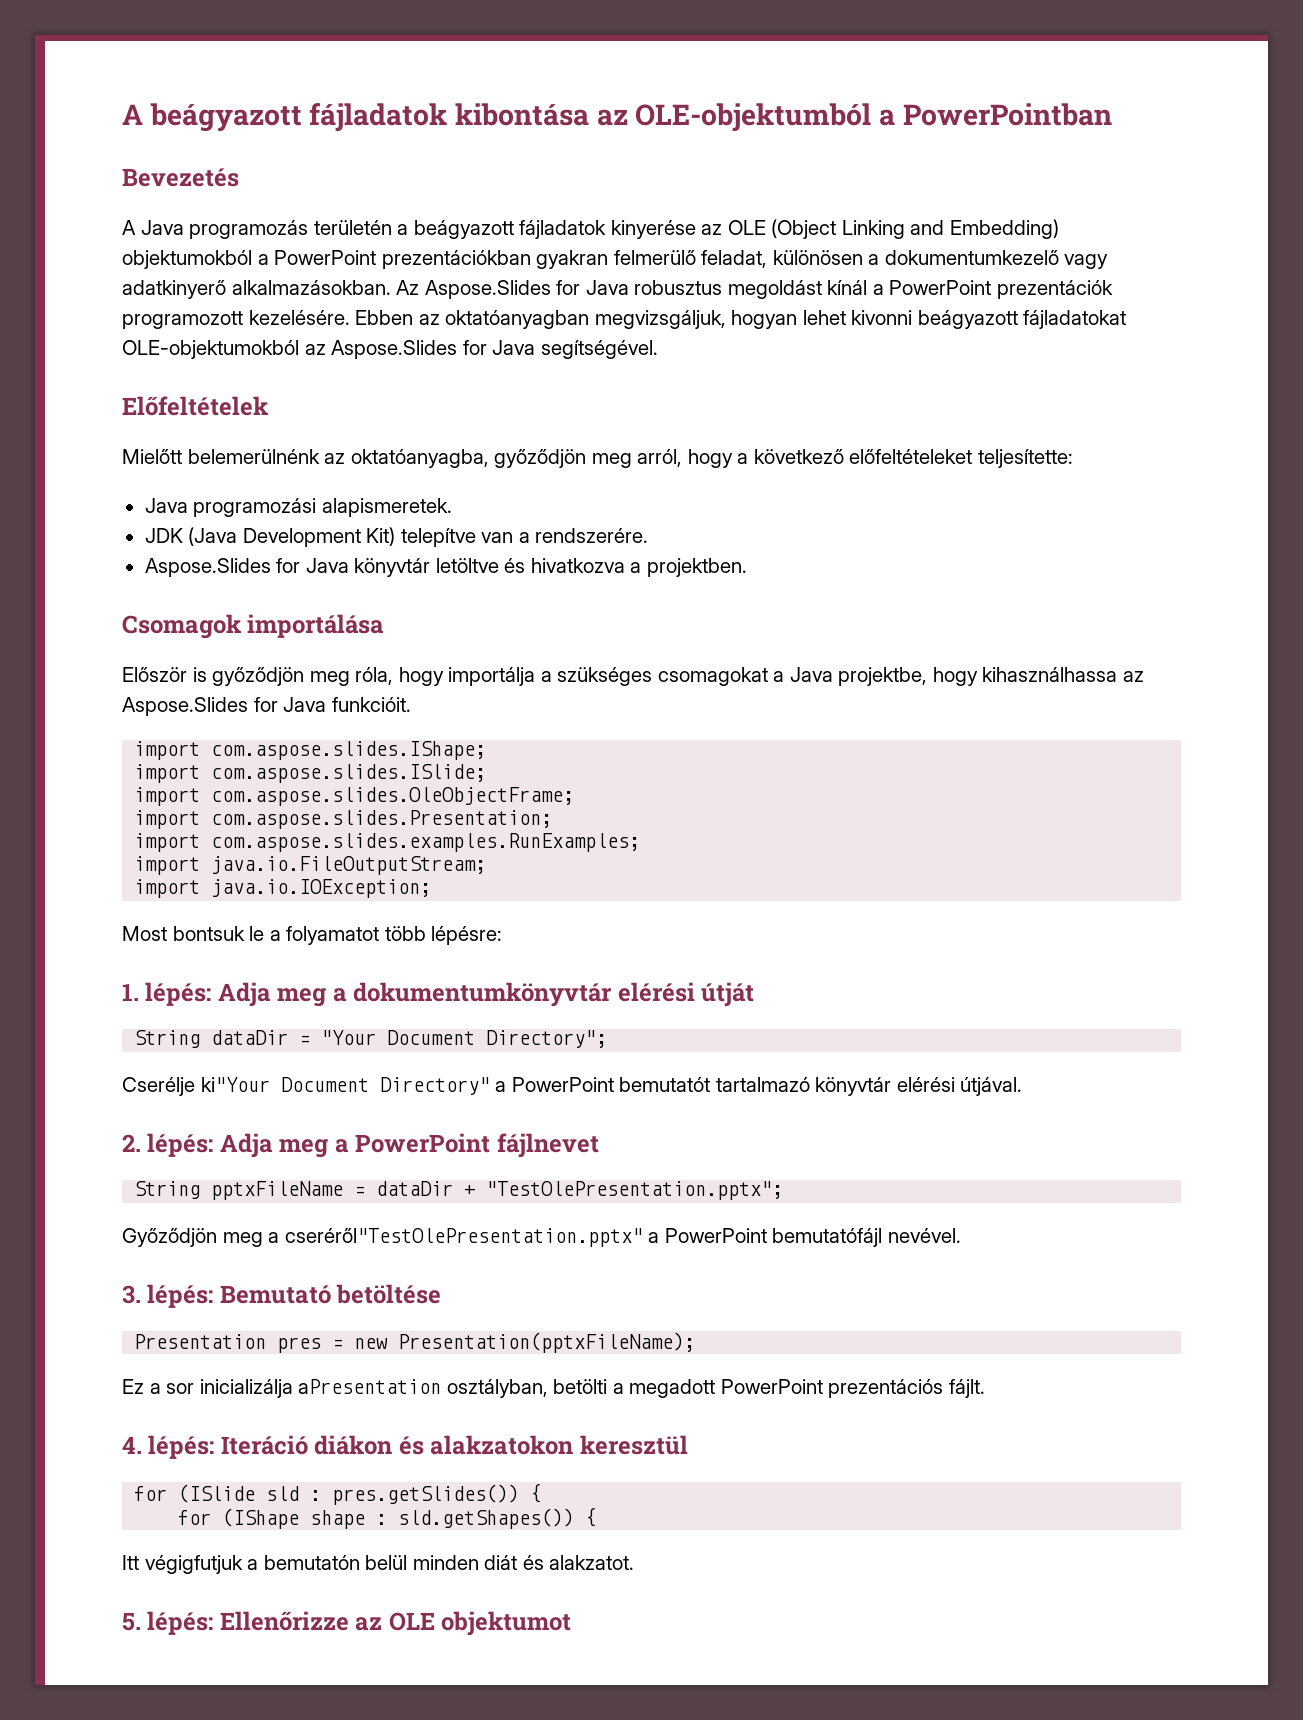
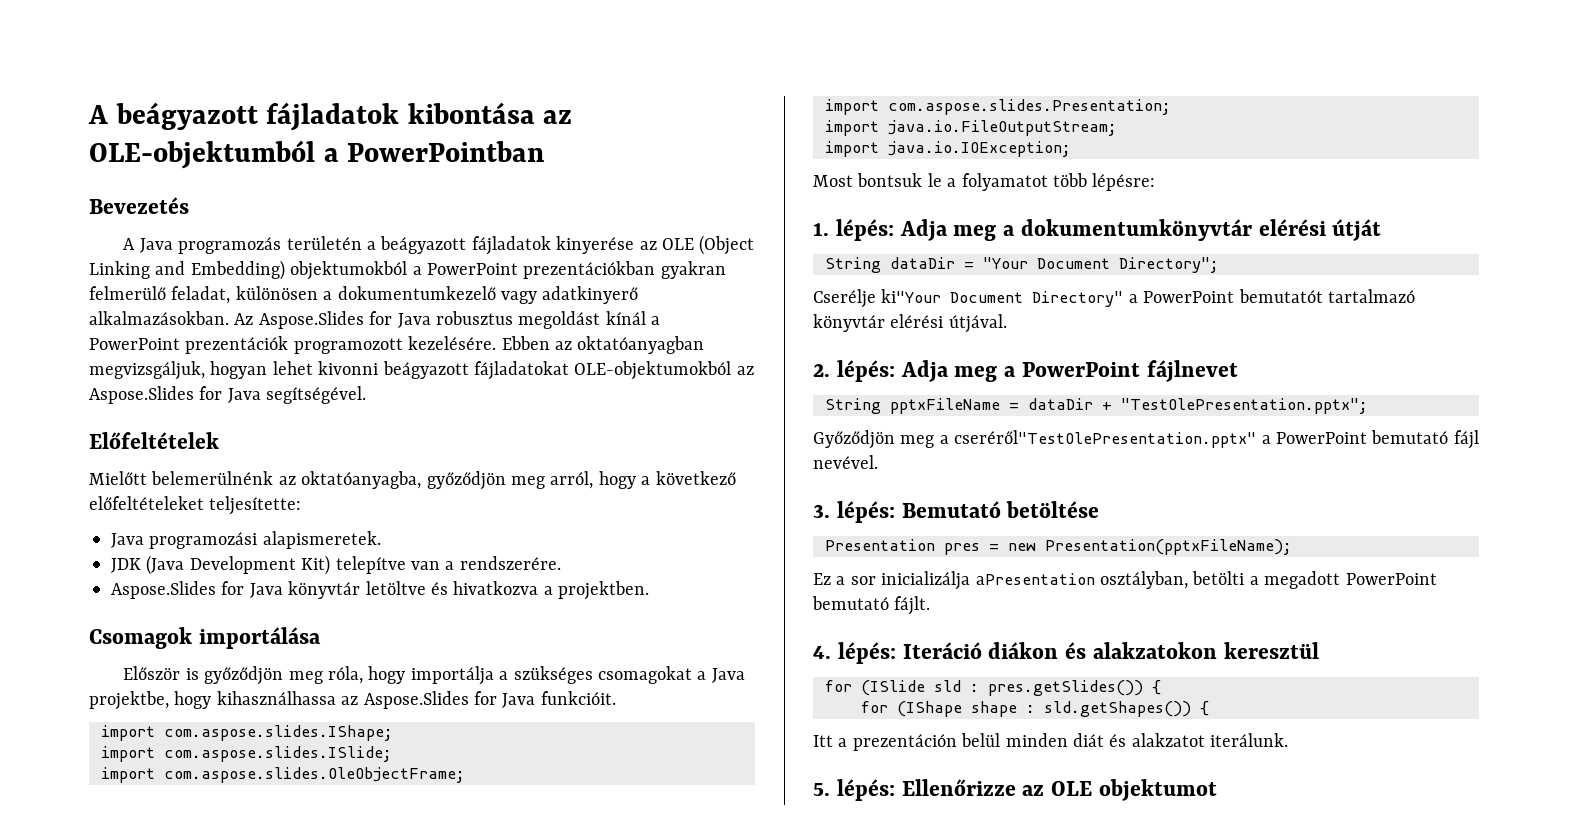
[134,833,641,852] // import com.aspose.slides.examples.RunExamples; -> (1171, 107) none
[772,1228,883,1247] bemutatófájl -> [1371,430,1479,449] bemutató fájl
[828,1379,944,1398] prezentációs -> [812,596,889,610] bemutató
[144,1555,360,1574] végigfutjuk a bemutatón -> [838,734,957,751] a prezentáción
[549,1555,635,1570] alakzatot. -> [1131,733,1289,747] alakzatot iterálunk.

